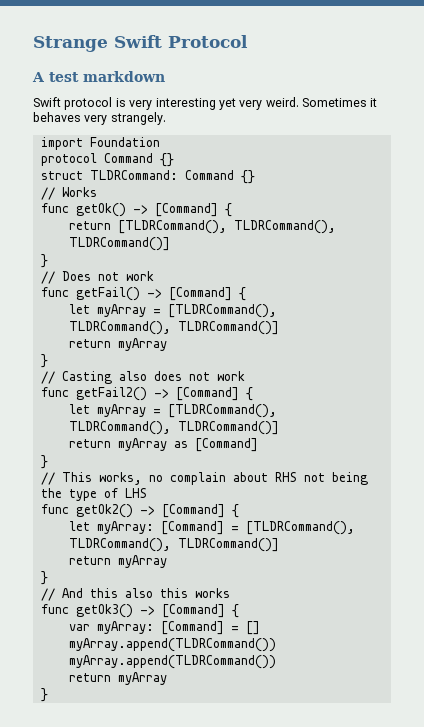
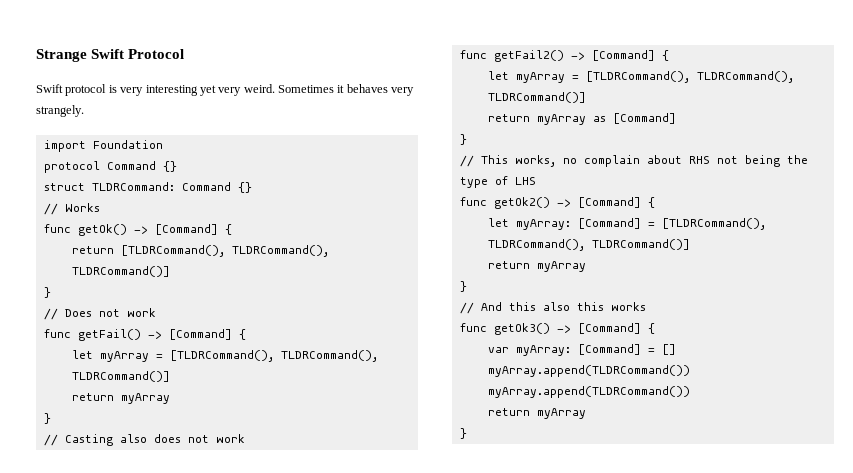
[32,71,165,82] // A test markdown -> (185, 54) none

